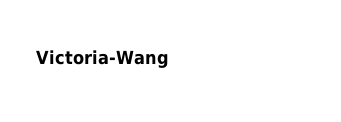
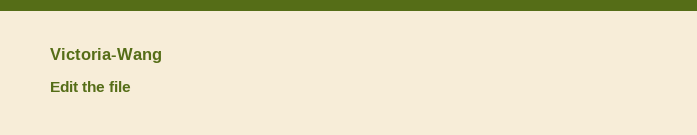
(169, 59) none -> [50,81,132,92] // Edit the file

